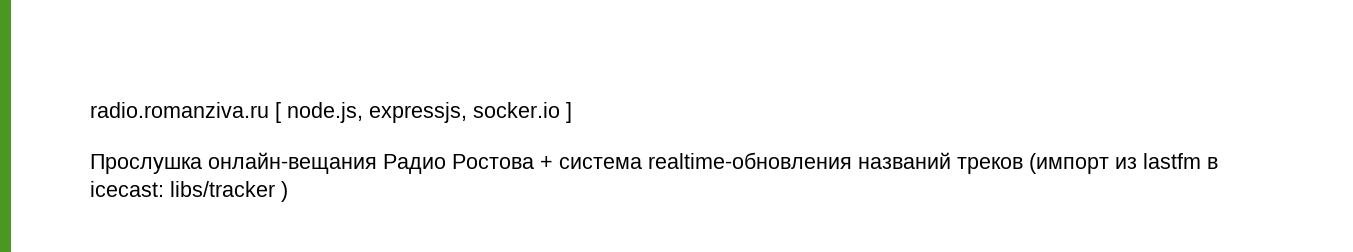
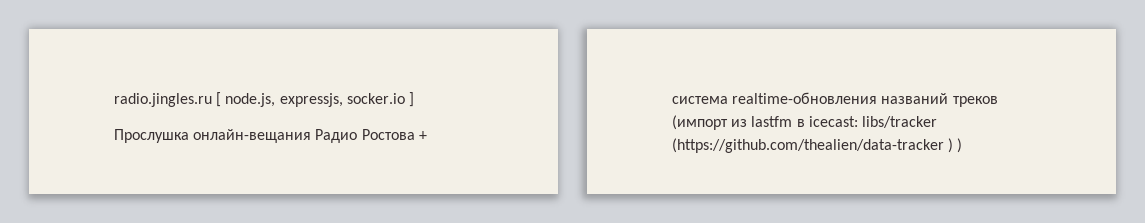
[90,102,269,118] radio.romanziva.ru -> [114,93,212,107] radio.jingles.ru
(275, 189) none -> [672,138,954,153] (https://github.com/thealien/data-tracker )

